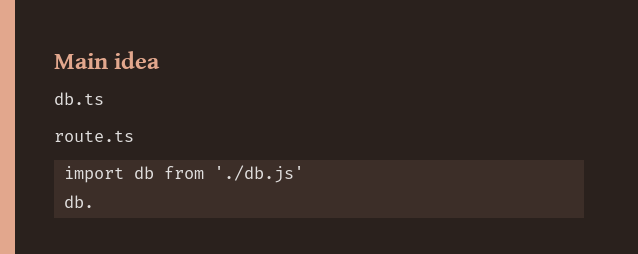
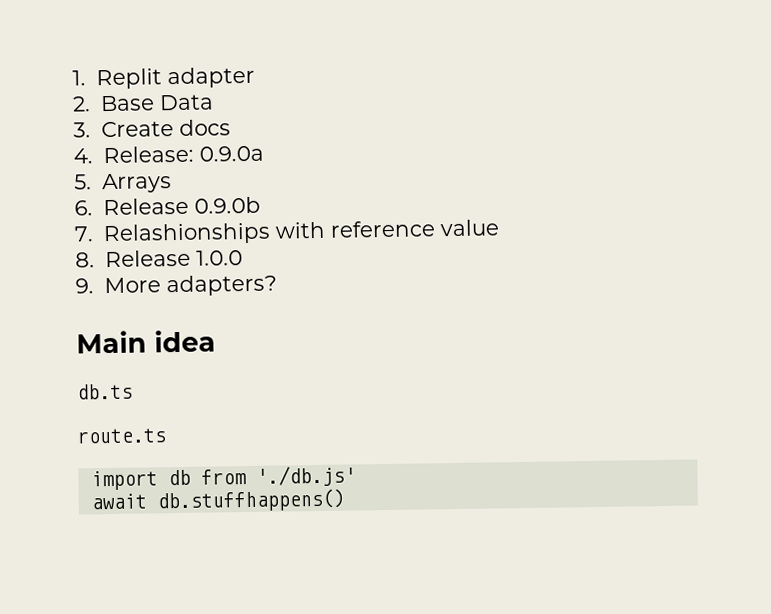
(54, 61) none -> [72,66,256,90] [72,94,214,112] [73,119,231,138] [73,145,264,164] [74,173,172,194] [74,196,261,216] [74,219,499,246] [75,249,243,268] [75,274,277,297] 1. Replit adapter // 2. Base Data // 3. Create docs // 4. Release: 0.9.0a // 5. Arrays // 6. Release 0.9.0b // 7. Relashionships with reference value // 8. Release 1.0.0 // 9. More adapters? //
[64,195,95,208] db. -> [90,488,345,513] await db.stuffhappens()

